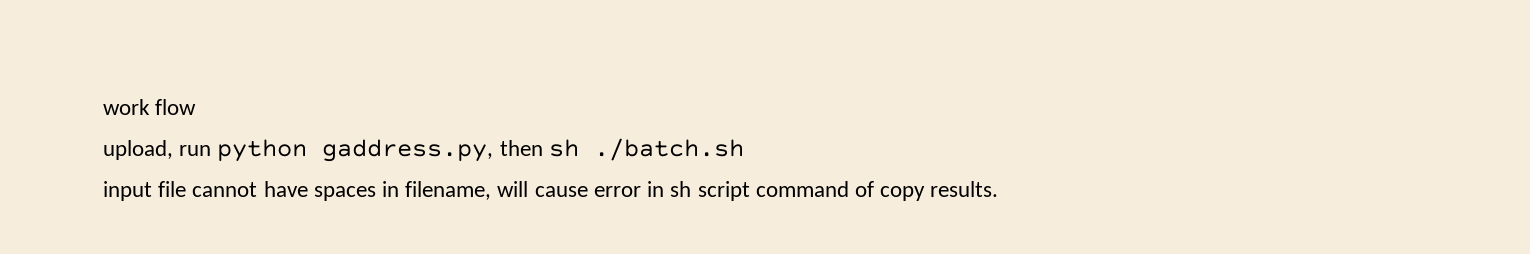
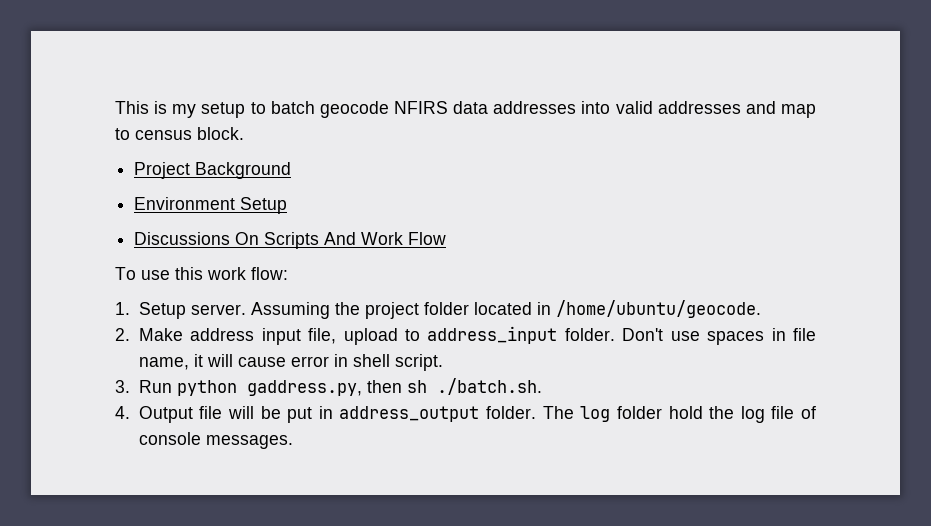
[103,99,197,115] [103,138,744,162] [103,181,999,201] work flow // upload, run python gaddress.py, then sh ./batch.sh // input file cannot have spaces in filename, will cause error in sh script command of copy results. -> [115,101,816,118] [115,127,244,140] [134,162,292,179] [134,197,288,214] [134,232,447,249] [115,267,288,280] [115,300,761,319] [115,326,816,345] [138,354,443,371] [115,378,542,396] [115,406,817,423] [138,432,293,449] This is my setup to batch geocode NFIRS data addresses into valid addresses and map to census block. // Project Background // Environment Setup // Discussions On Scripts And Work Flow // To use this work flow: // 1. Setup server. Assuming the project folder located in /home/ubuntu/geocode. // 2. Make address input file, upload to address_input folder. Don't use spaces in file name, it will cause error in shell script. // 3. Run python gaddress.py, then sh ./batch.sh. // 4. Output file will be put in address_output folder. The log folder hold the log file of console messages.

